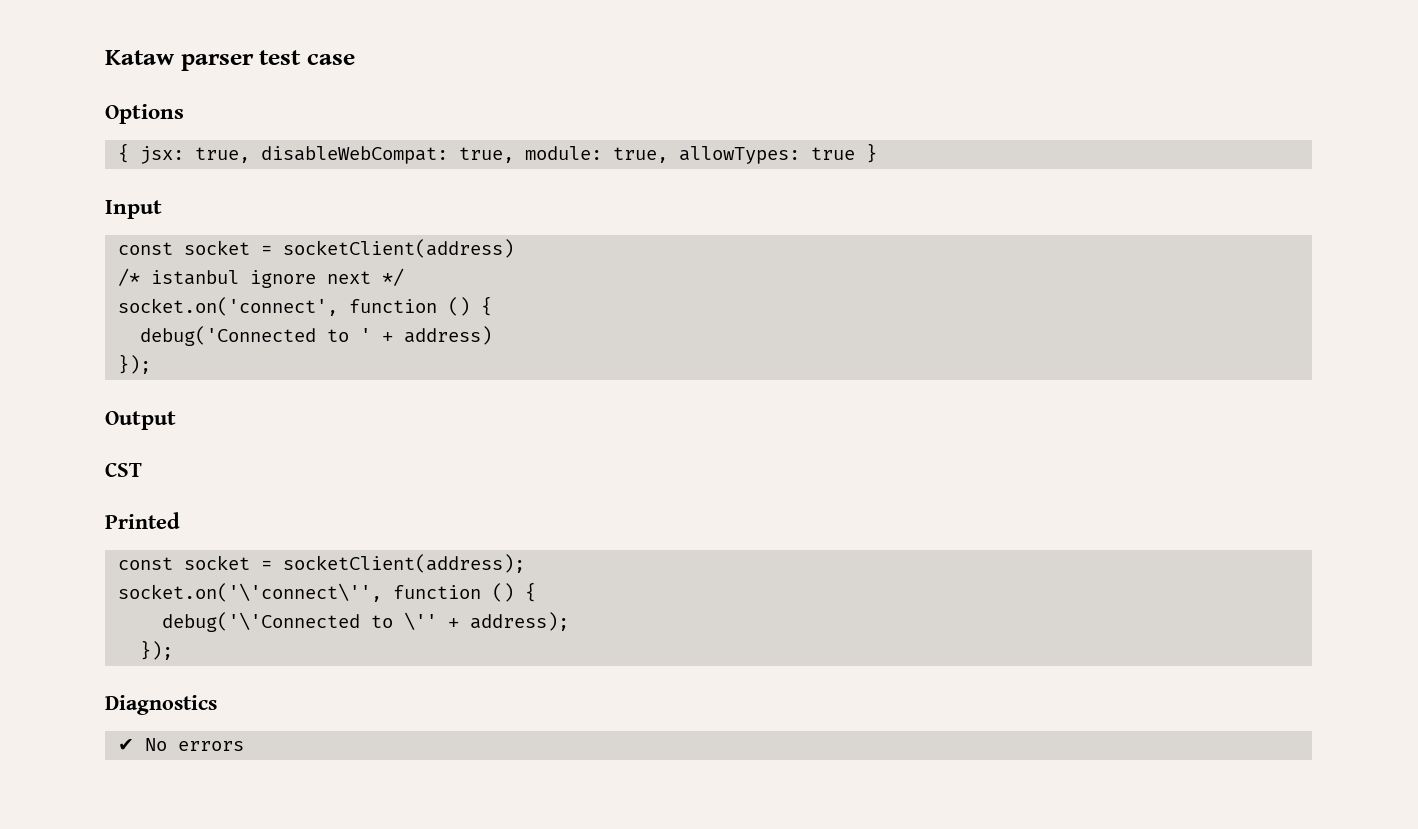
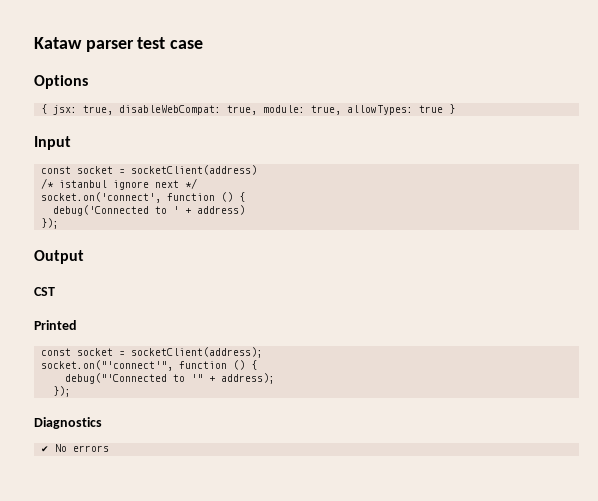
[117,582,536,602] [161,612,437,632] socket.on('\'connect\'', function () { // debug('\'Connected to \'' -> [40,360,257,371] [64,373,203,384] socket.on("'connect'", function () { // debug("'Connected to '"

